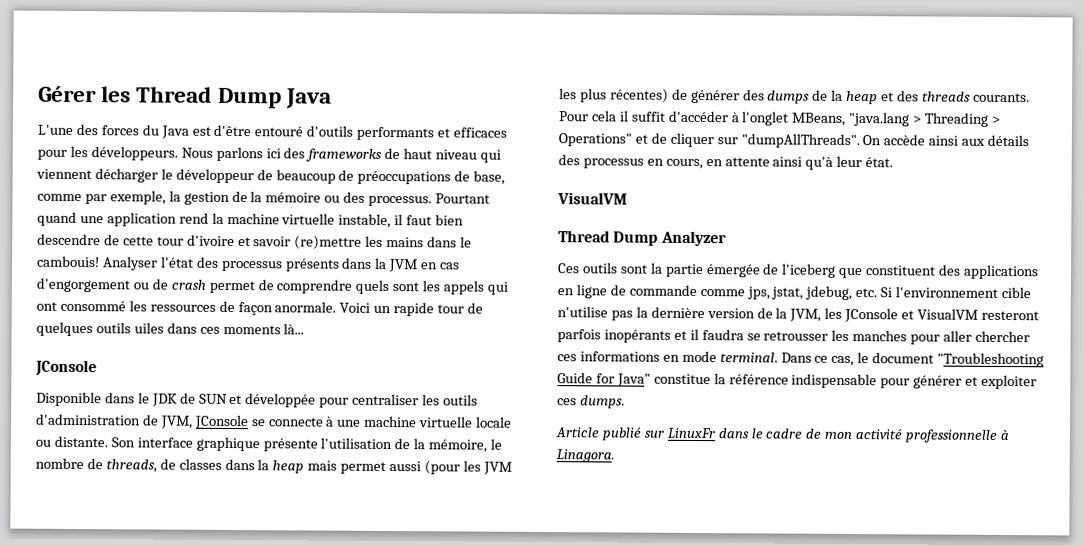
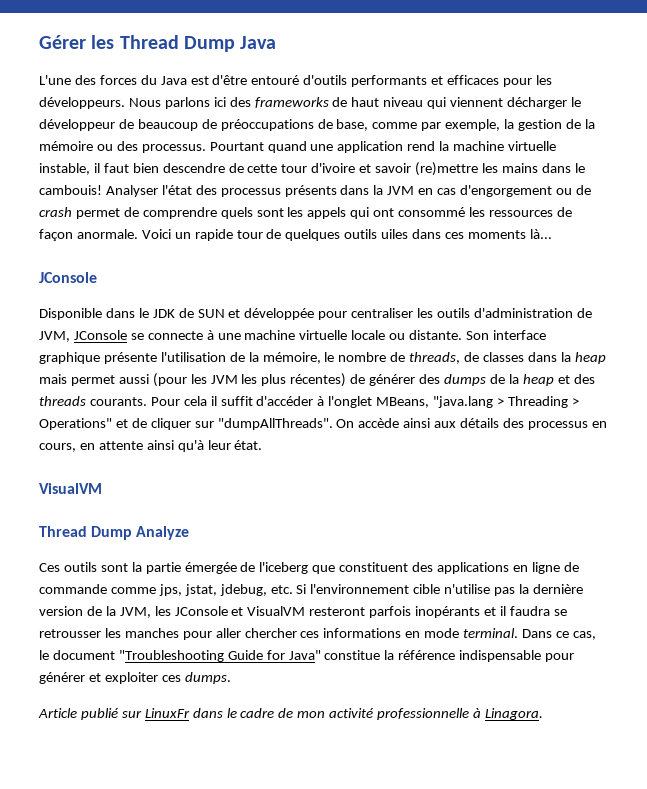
[660,230,727,247] Analyzer -> [136,526,190,540] Analyze

